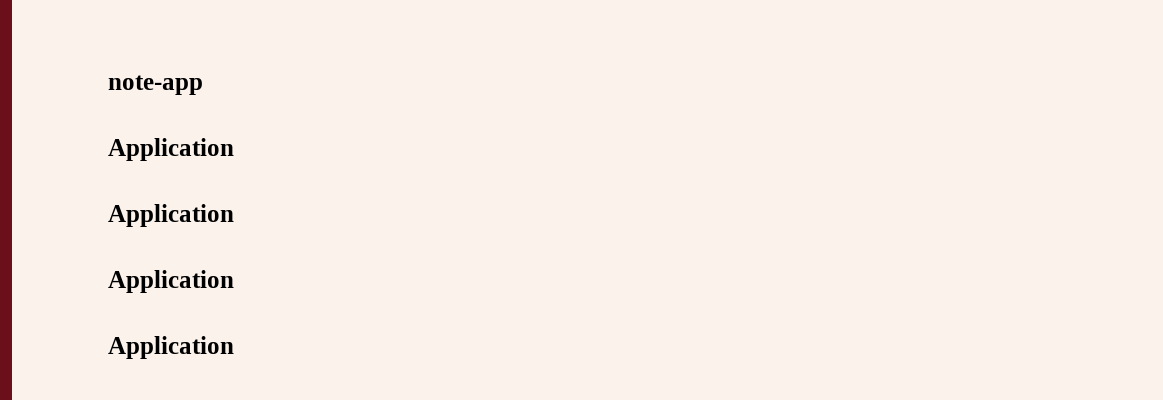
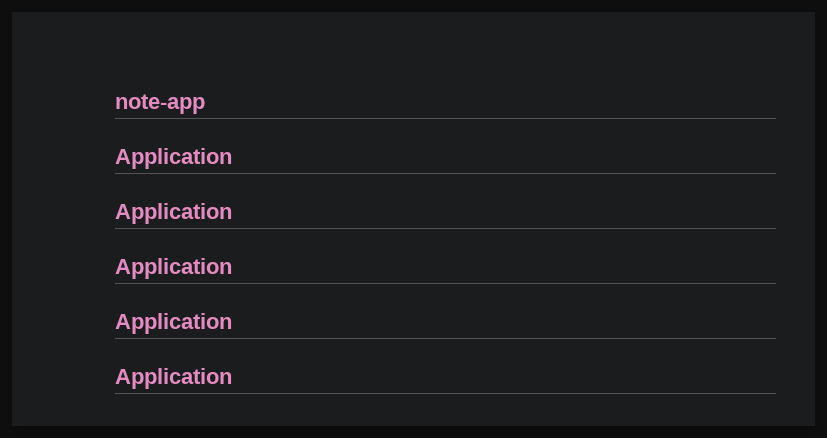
(234, 347) none -> [115,368,232,389] // Application

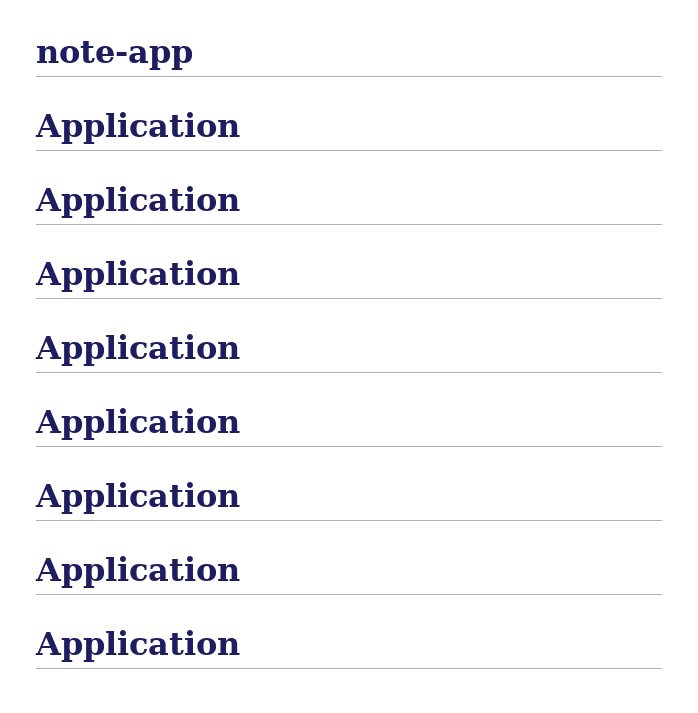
(232, 378) none -> [35,482,240,514] [35,556,240,588] [35,630,240,662] // Application // Application // Application

